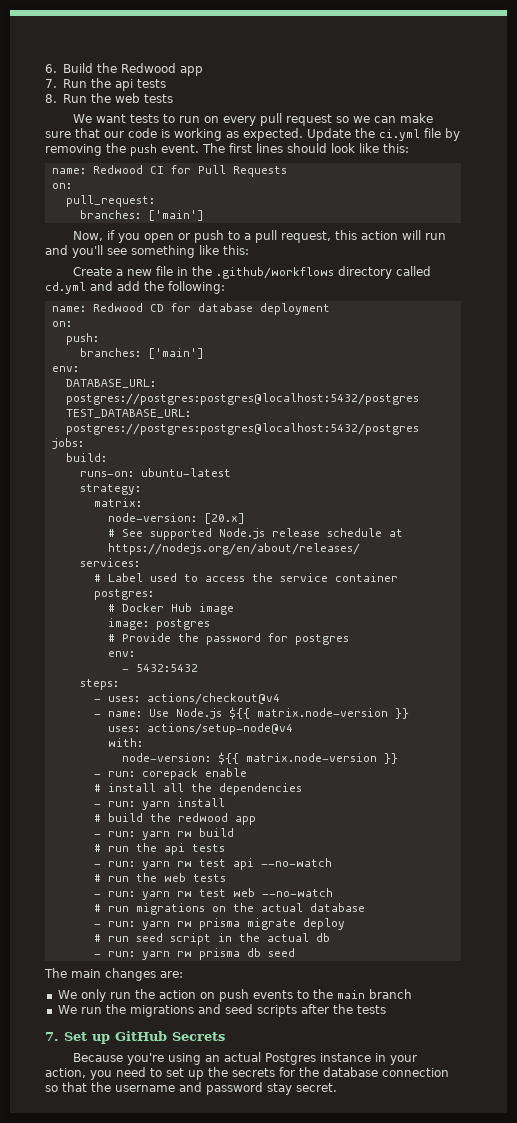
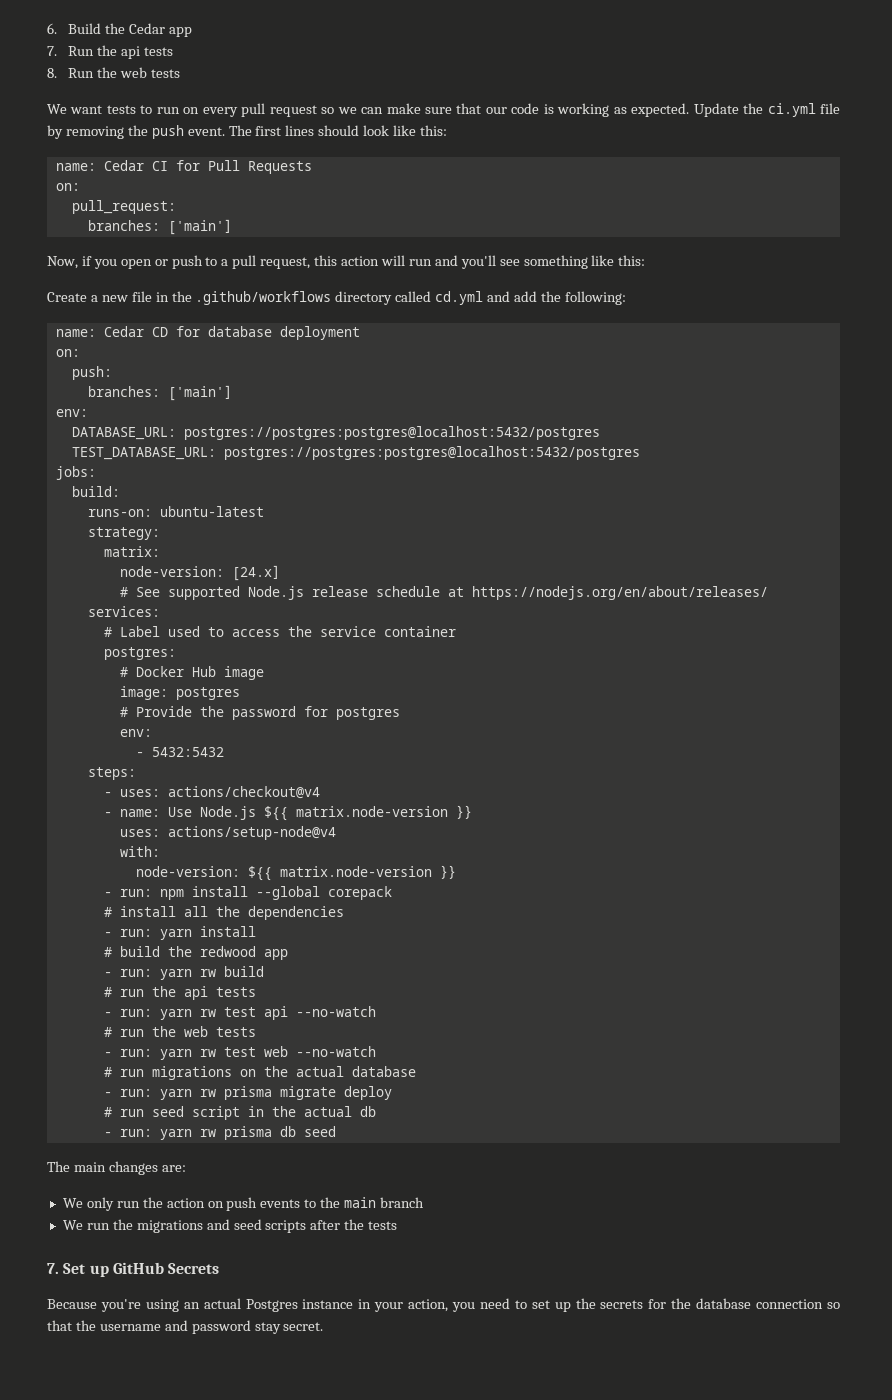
[120,63,176,73] Redwood -> [129,23,166,34] Cedar
[92,165,143,174] Redwood -> [103,160,144,171] Cedar
[92,303,143,312] Redwood -> [103,326,144,337] Cedar
[203,513,245,524] [20.x] -> [231,565,280,581] [24.x]
(135, 774) none -> [159,886,320,900] npm install --global
[204,768,247,777] enable -> (392, 893) none

